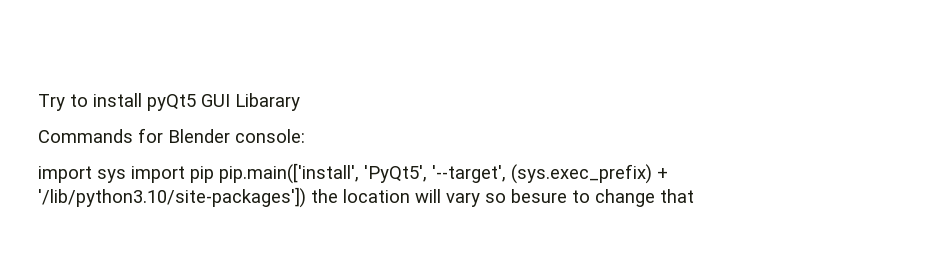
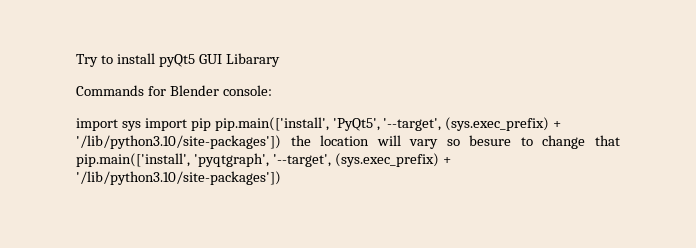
(694, 196) none -> [76,153,451,167] [76,171,281,185] pip.main(['install', 'pyqtgraph', '--target', (sys.exec_prefix) + '/lib/python3.10/site-packages'])

